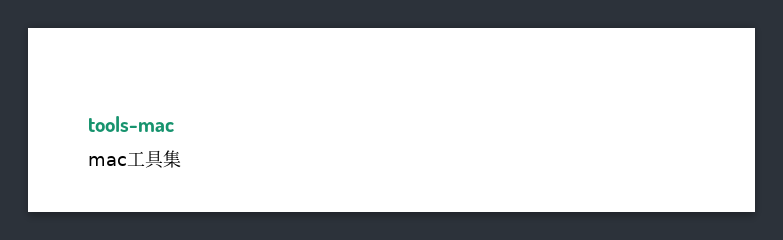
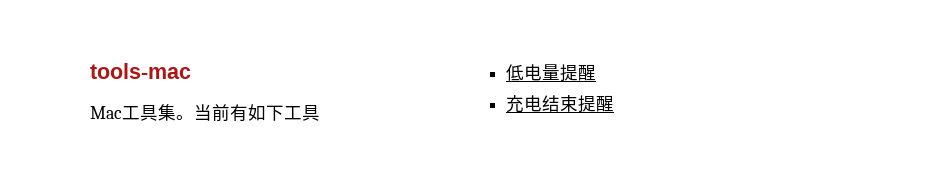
[88,150,181,169] mac工具集 -> [90,104,320,122] [506,64,597,82] [506,95,615,113] Mac工具集。当前有如下工具 // 低电量提醒 // 充电结束提醒

